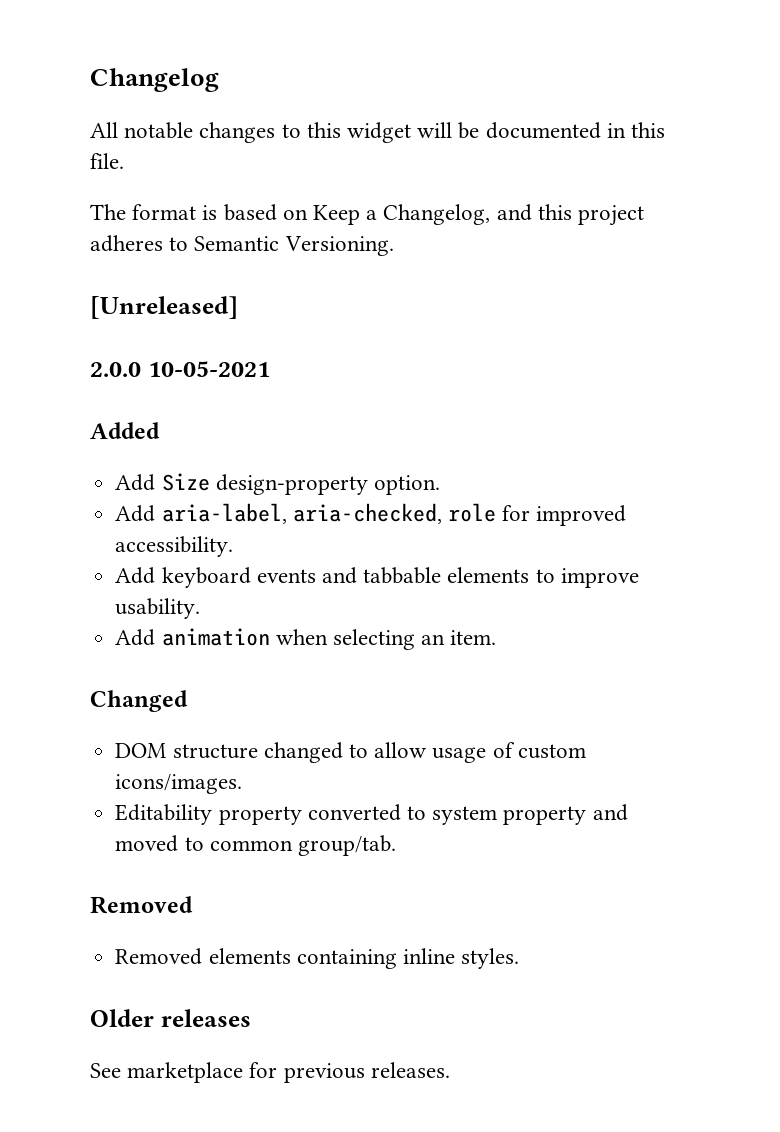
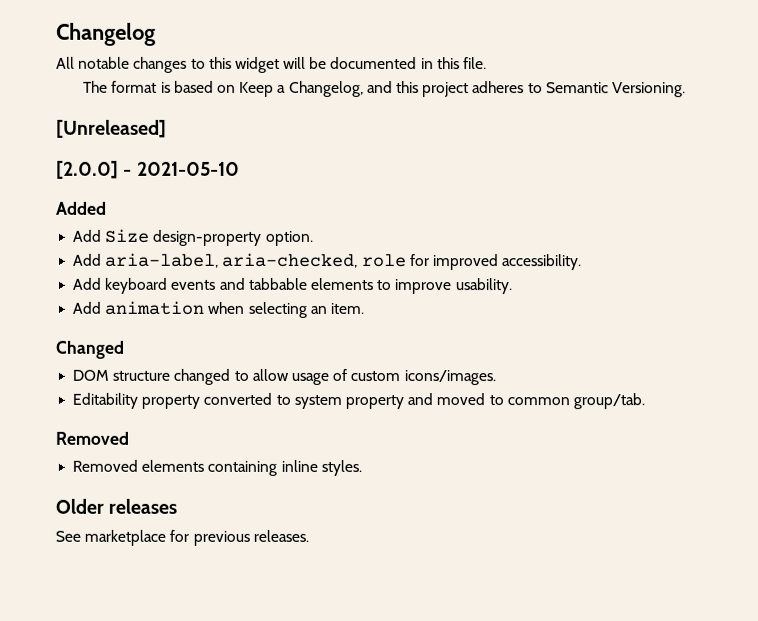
[90,361,270,377] 2.0.0 10-05-2021 -> [56,160,240,179] [2.0.0] - 2021-05-10

